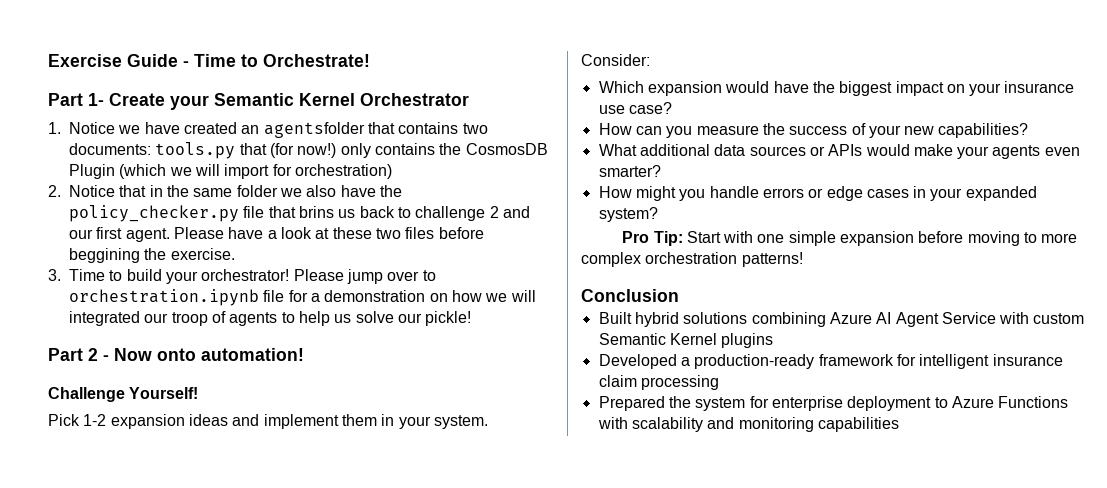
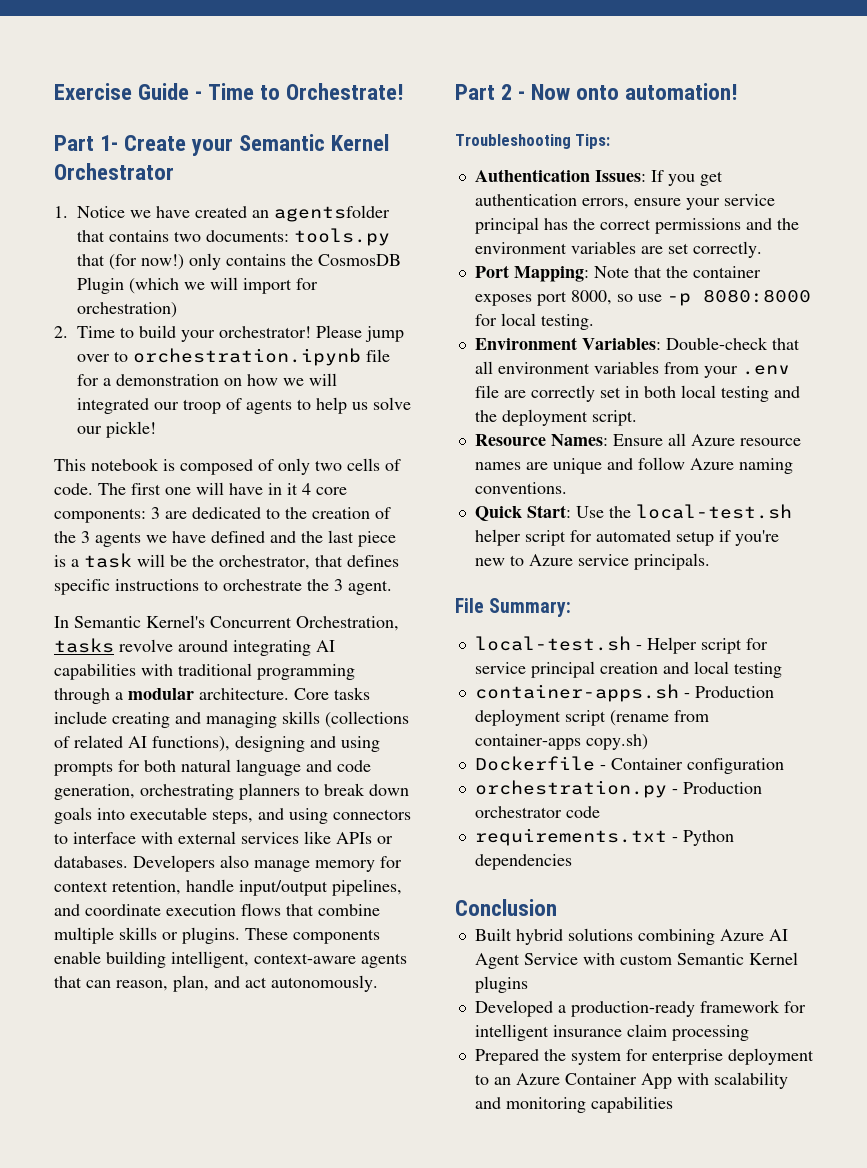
[69,185,402,197] [69,205,530,222] [69,227,484,242] [69,248,235,263] [48,269,61,281] Notice that in the same folder we also have the policy_checker.py file that brins us back to challenge 2 and our first agent. Please have a look at these two files before beggining the exercise. // 3. -> (68, 332) none
(472, 318) none -> [54,458,401,475] [54,482,347,495] [54,507,391,523] [54,530,396,547] [54,553,399,570] [54,579,392,595] [54,615,399,631] [54,638,335,656] [54,663,355,680] [54,687,370,704] [54,711,409,728] [54,735,380,752] [54,759,371,776] [54,783,409,800] [54,807,411,824] [54,831,393,844] [54,855,402,872] [54,879,402,896] [54,903,380,916] [54,927,380,944] [54,951,407,968] [54,975,378,992] // This notebook is composed of only two cells of code. The first one will have in it 4 core components: 3 are dedicated to the creation of the 3 agents we have defined and the last piece is a task will be the orchestrator, that defines specific instructions to orchestrate the 3 agent. // In Semantic Kernel's Concurrent Orchestration, tasks revolve around integrating AI capabilities with traditional programming through a modular architecture. Core tasks include creating and managing skills (collections of related AI functions), designing and using prompts for both natural language and code generation, orchestrating planners to break down goals into executable steps, and using connectors to interface with external services like APIs or databases. Developers also manage memory for context retention, handle input/output pipelines, and coordinate execution flows that combine multiple skills or plugins. These components enable building intelligent, context-aware agents that can reason, plan, and act autonomously.
[48,387,199,402] [48,414,488,429] [581,54,650,66] [598,81,1075,96] [598,102,672,114] [598,123,1029,138] [598,144,1080,159] [598,165,661,177] [598,186,1037,201] [598,207,658,222] [622,231,1078,246] [581,252,803,267] Challenge Yourself! // Pick 1-2 expansion ideas and implement them in your system. Consider: // Which expansion would have the biggest impact on your insurance use case? // How can you measure the success of your new capabilities? // What additional data sources or APIs would make your agents even smarter? // How might you handle errors or edge cases in your expanded system? // Pro Tip: Start with one simple expansion before moving to more complex orchestration patterns! -> [455,134,611,149] [474,169,723,186] [474,194,775,210] [474,217,799,234] [474,241,762,258] [474,265,761,282] [474,289,811,306] [474,313,594,330] [474,337,800,350] [474,361,790,378] [474,385,800,402] [474,409,637,426] [474,433,801,446] [474,457,793,474] [474,482,567,494] [474,504,792,521] [474,529,779,546] [474,553,710,570] [455,598,572,617] [474,636,768,654] [474,661,782,678] [474,684,774,702] [474,709,709,726] [474,734,648,750] [474,756,784,774] [474,780,762,798] [474,806,600,818] [474,828,734,846] [474,854,572,870] Troubleshooting Tips: // Authentication Issues: If you get authentication errors, ensure your service principal has the correct permissions and the environment variables are set correctly. // Port Mapping: Note that the container exposes port 8000, so use -p 8080:8000 for local testing. // Environment Variables: Double-check that all environment variables from your .env file are correctly set in both local testing and the deployment script. // Resource Names: Ensure all Azure resource names are unique and follow Azure naming conventions. // Quick Start: Use the local-test.sh helper script for automated setup if you're new to Azure service principals. // File Summary: // local-test.sh - Helper script for service principal creation and local testing // container-apps.sh - Production deployment script (rename from container-apps copy.sh) // Dockerfile - Container configuration // orchestration.py - Production orchestrator code // requirements.txt - Python dependencies
[951,396,1069,408] Azure Functions -> [493,1073,672,1089] an Azure Container App

